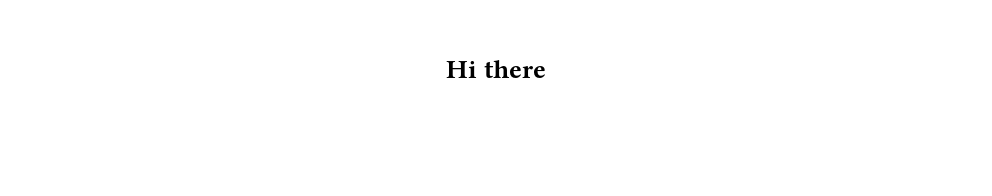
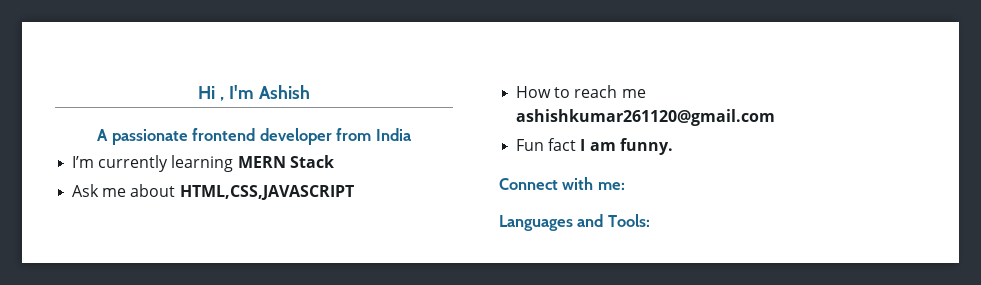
[484,60,547,78] there -> [220,85,310,101] [97,128,412,145] [72,155,334,172] [72,184,354,200] [516,85,646,98] [516,109,776,126] [516,138,673,155] [499,177,625,190] [499,214,650,231] , I'm Ashish // A passionate frontend developer from India // I’m currently learning MERN Stack // Ask me about HTML,CSS,JAVASCRIPT // How to reach me ashishkumar261120@gmail.com // Fun fact I am funny. // Connect with me: // Languages and Tools:

